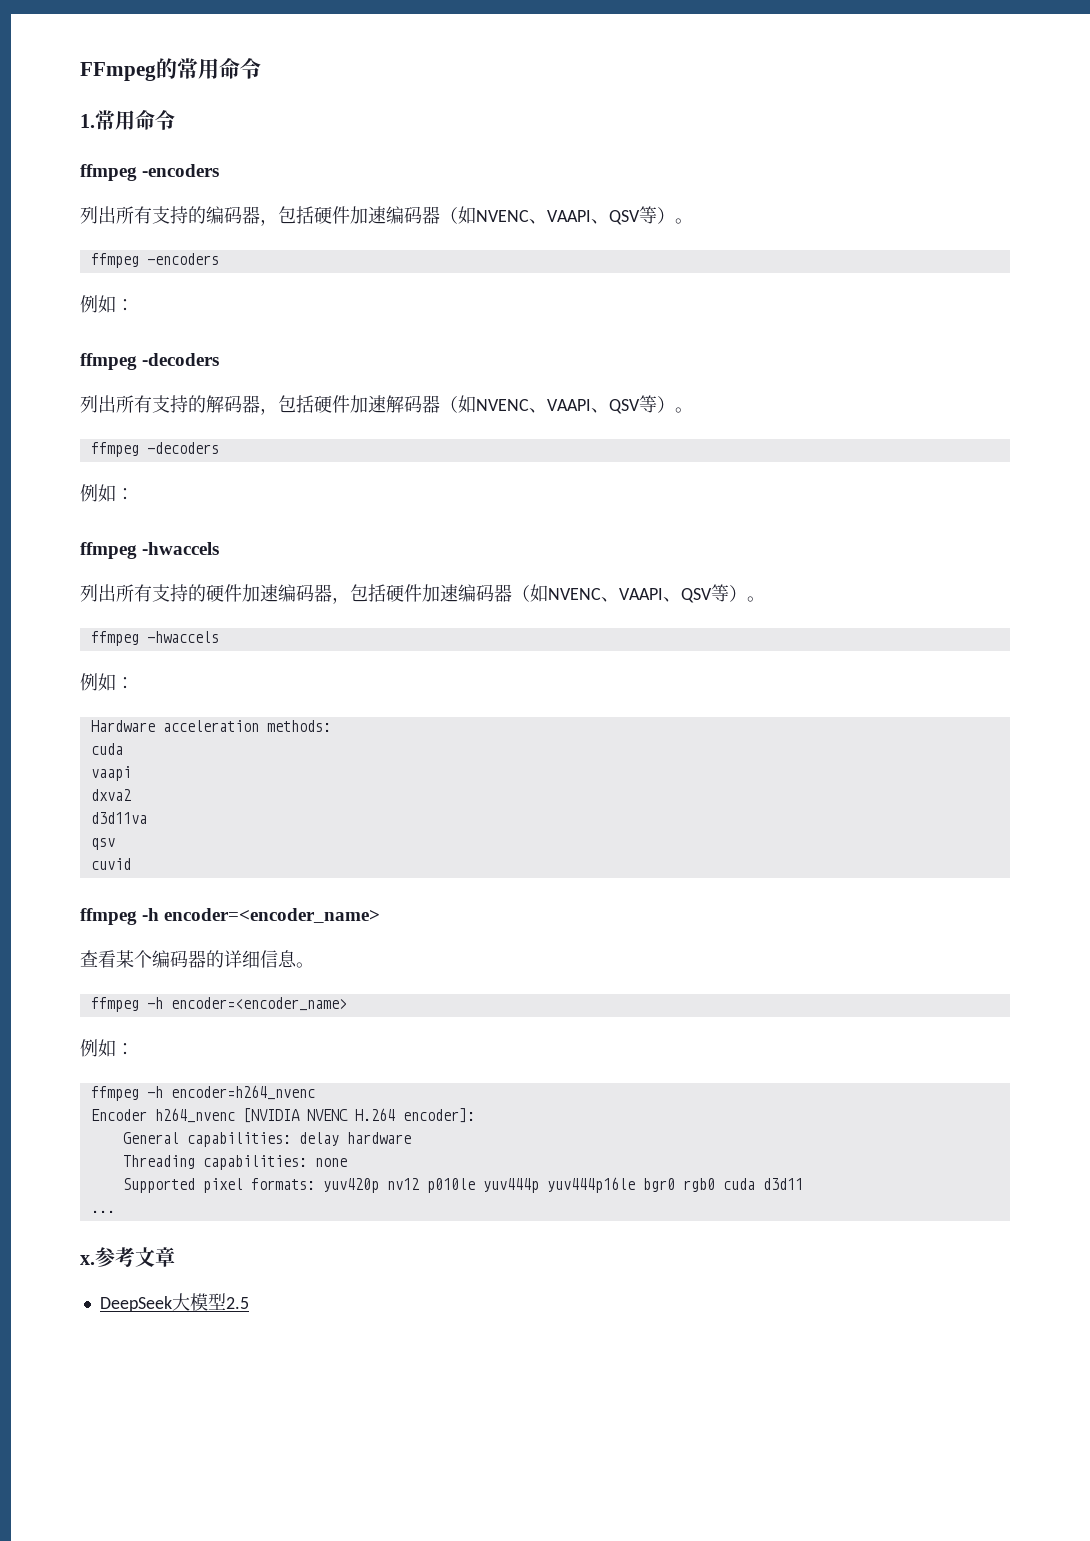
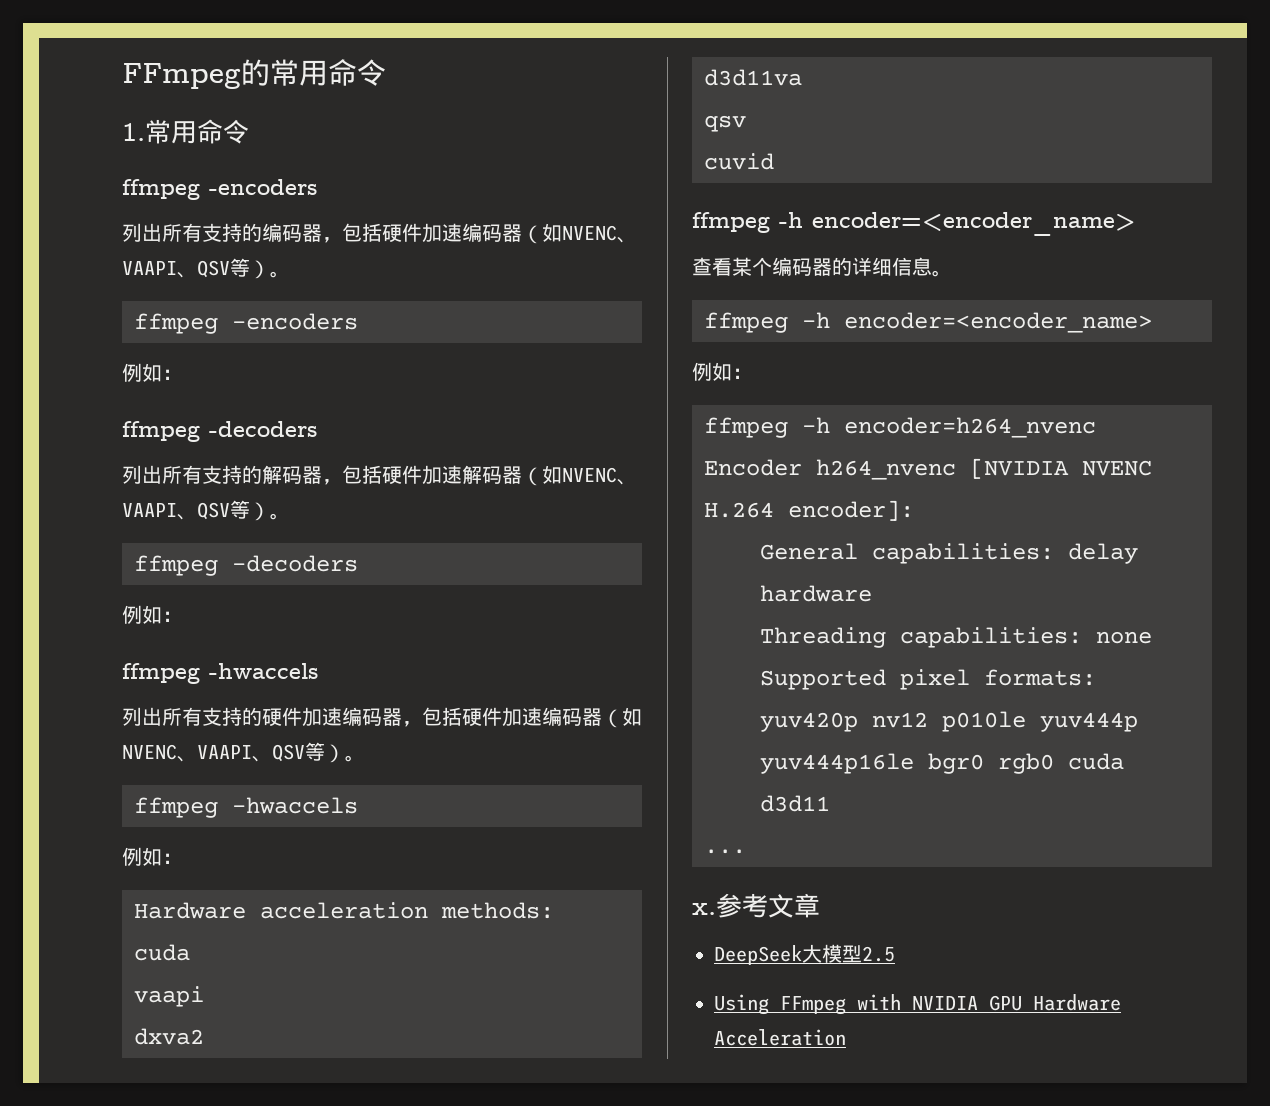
(249, 1303) none -> [714,994,1121,1015] [714,1029,846,1046] // Using FFmpeg with NVIDIA GPU Hardware Acceleration

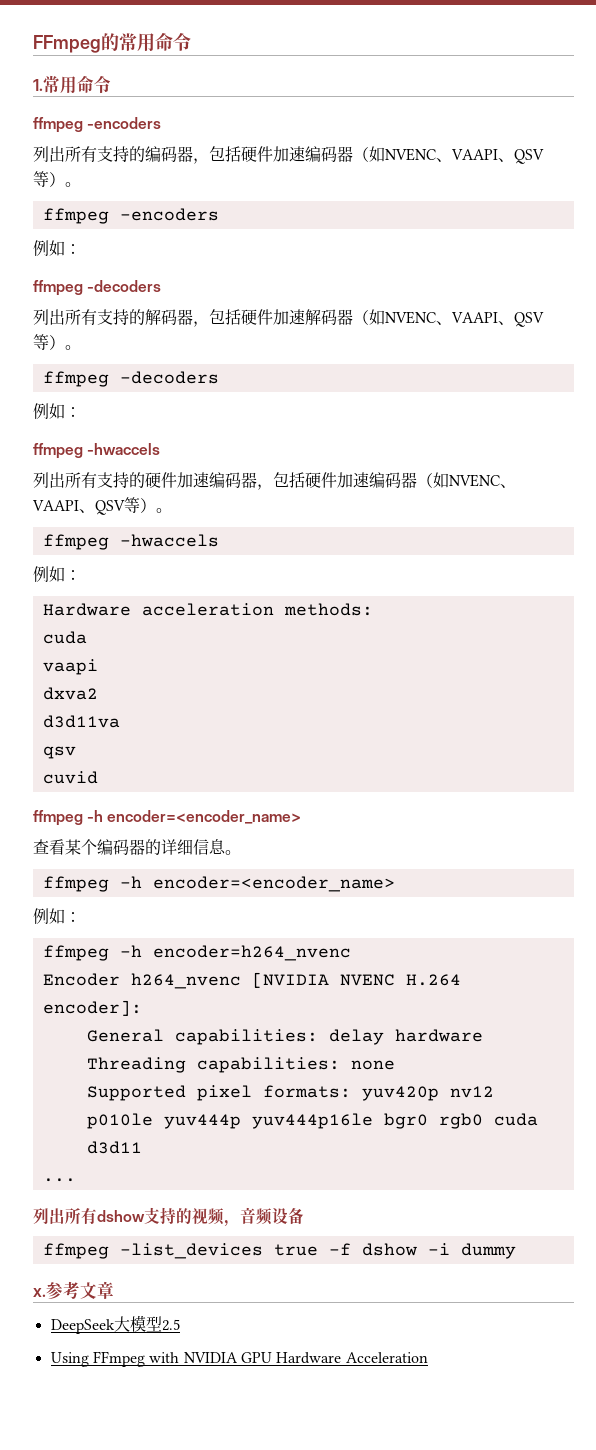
(746, 851) none -> [33,1207,304,1227] [42,1243,516,1259] // 列出所有dshow支持的视频，音频设备 // ffmpeg -list_devices true -f dshow -i dummy

